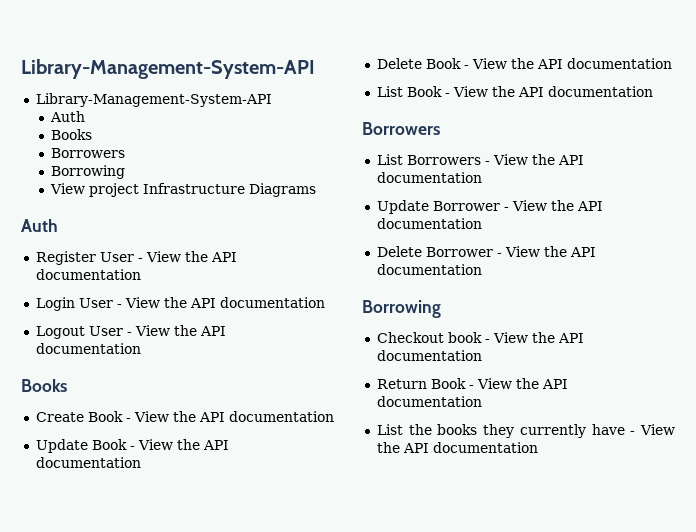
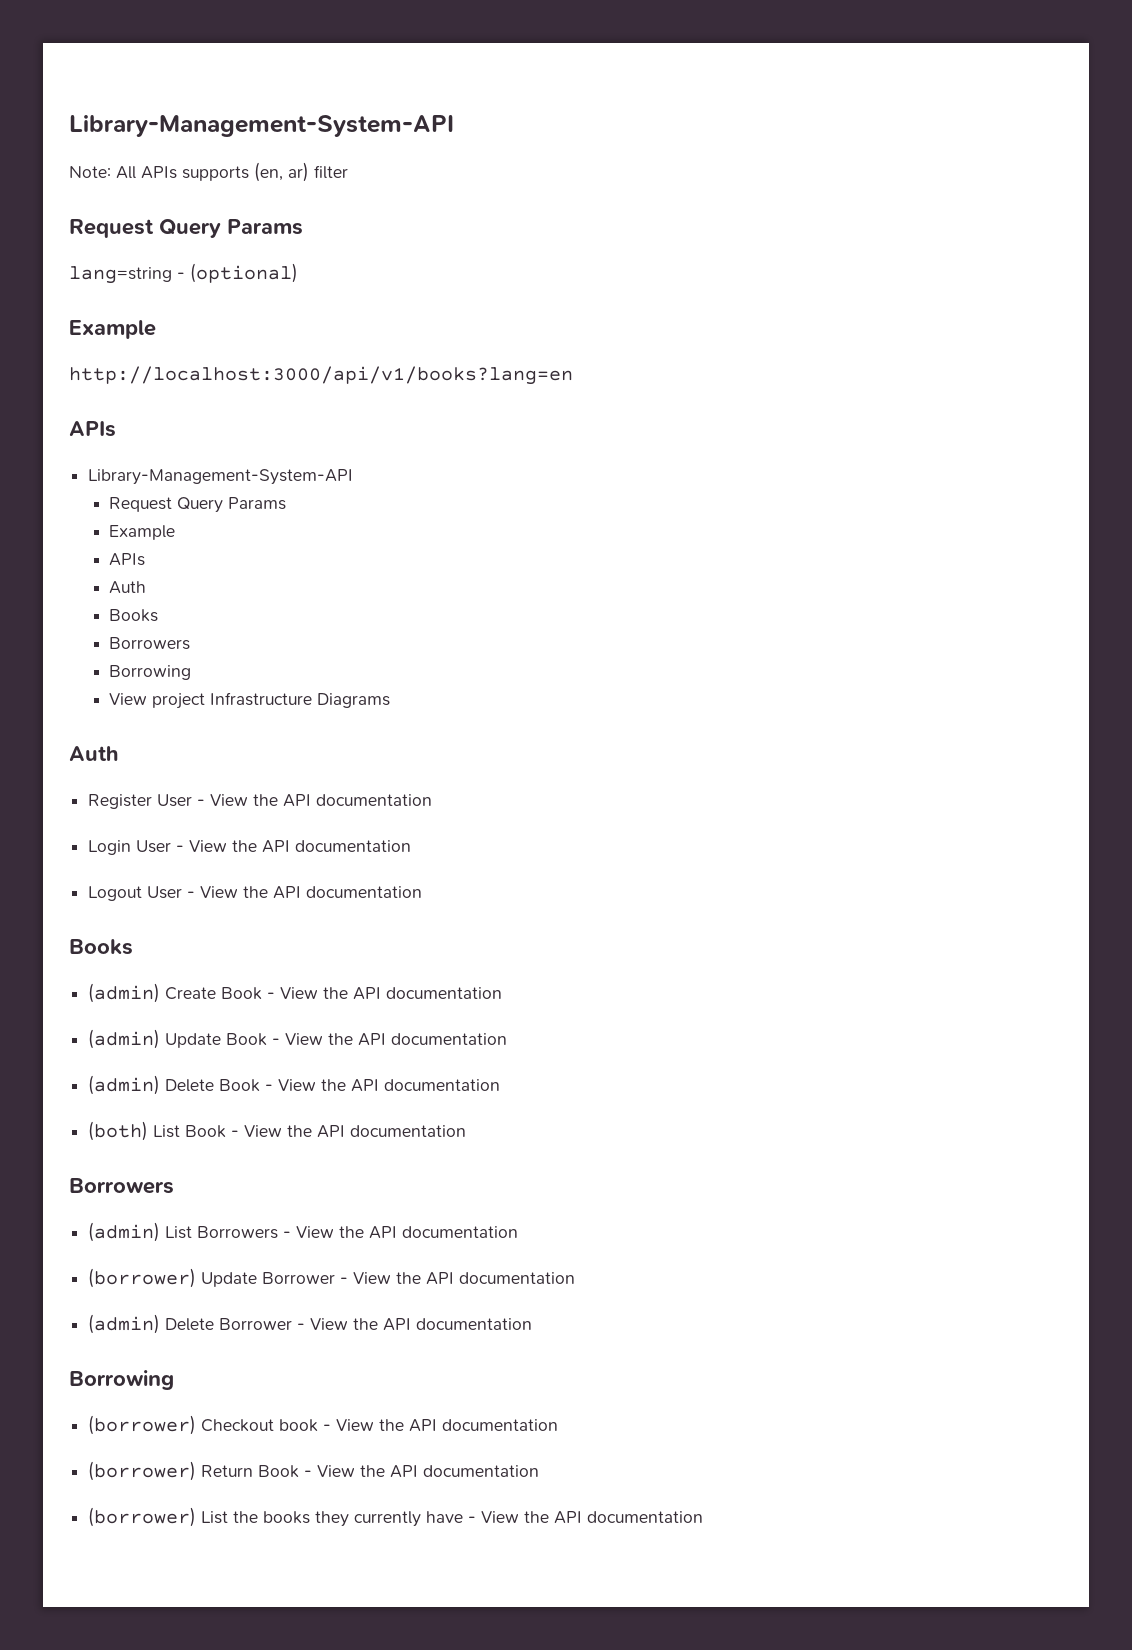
[21,59,315,79] [35,93,272,107] Library-Management-System-API // Library-Management-System-API -> [69,115,454,137] [69,162,348,182] [69,219,303,238] [69,263,298,284] [69,320,156,339] [69,366,573,385] [69,421,116,437] [88,469,354,485] [109,497,287,513] [109,525,176,540] [109,553,146,566] Library-Management-System-API // Note: All APIs supports (en, ar) filter // Request Query Params // lang=string - (optional) // Example // http://localhost:3000/api/v1/books?lang=en // APIs // Library-Management-System-API // Request Query Params // Example // APIs
(67, 385) none -> [88,983,161,1003] (admin)
(334, 416) none -> [88,1029,161,1049] (admin)
(141, 462) none -> [88,1075,161,1095] (admin)
(672, 63) none -> [88,1121,149,1141] (both)
(440, 128) none -> [88,1222,161,1242] (admin)
(482, 177) none -> [88,1268,197,1288] (borrower)
(482, 223) none -> [88,1314,161,1334] (admin)
(441, 309) none -> [88,1415,197,1435] (borrower)
(482, 355) none -> [88,1461,197,1481] (borrower)
(482, 401) none -> [88,1507,197,1527] (borrower)

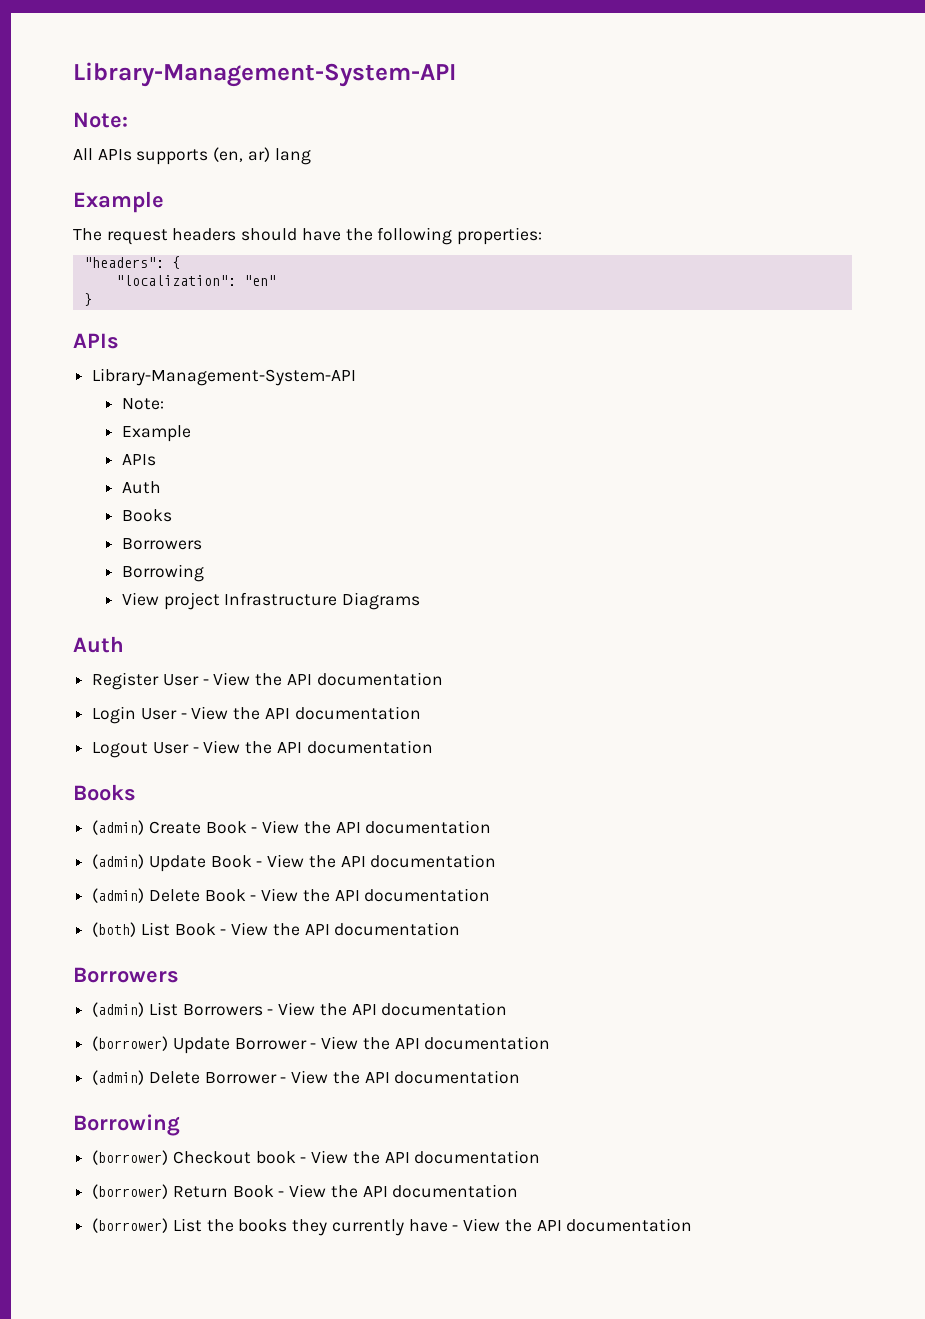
[69,115,454,137] [69,166,111,178] Library-Management-System-API // Note: -> [73,62,456,87] [73,112,128,128] Library-Management-System-API // Note: //
[314,165,348,179] [69,219,303,238] [69,263,298,284] [69,320,156,339] [69,366,573,385] filter // Request Query Params // lang=string - (optional) // Example // http://localhost:3000/api/v1/books?lang=en -> [274,148,311,165] [73,191,164,213] [73,227,543,245] [83,256,180,269] [115,275,276,286] [83,293,92,306] lang // Example // The request headers should have the following properties: // "headers": { // "localization": "en" // }
[109,497,287,513] Request Query Params -> [121,398,164,410] Note:

